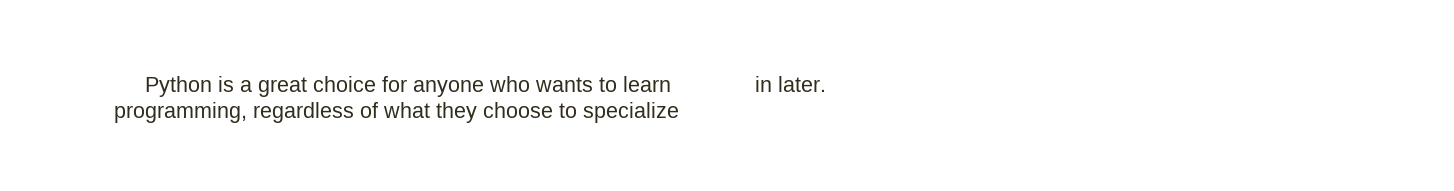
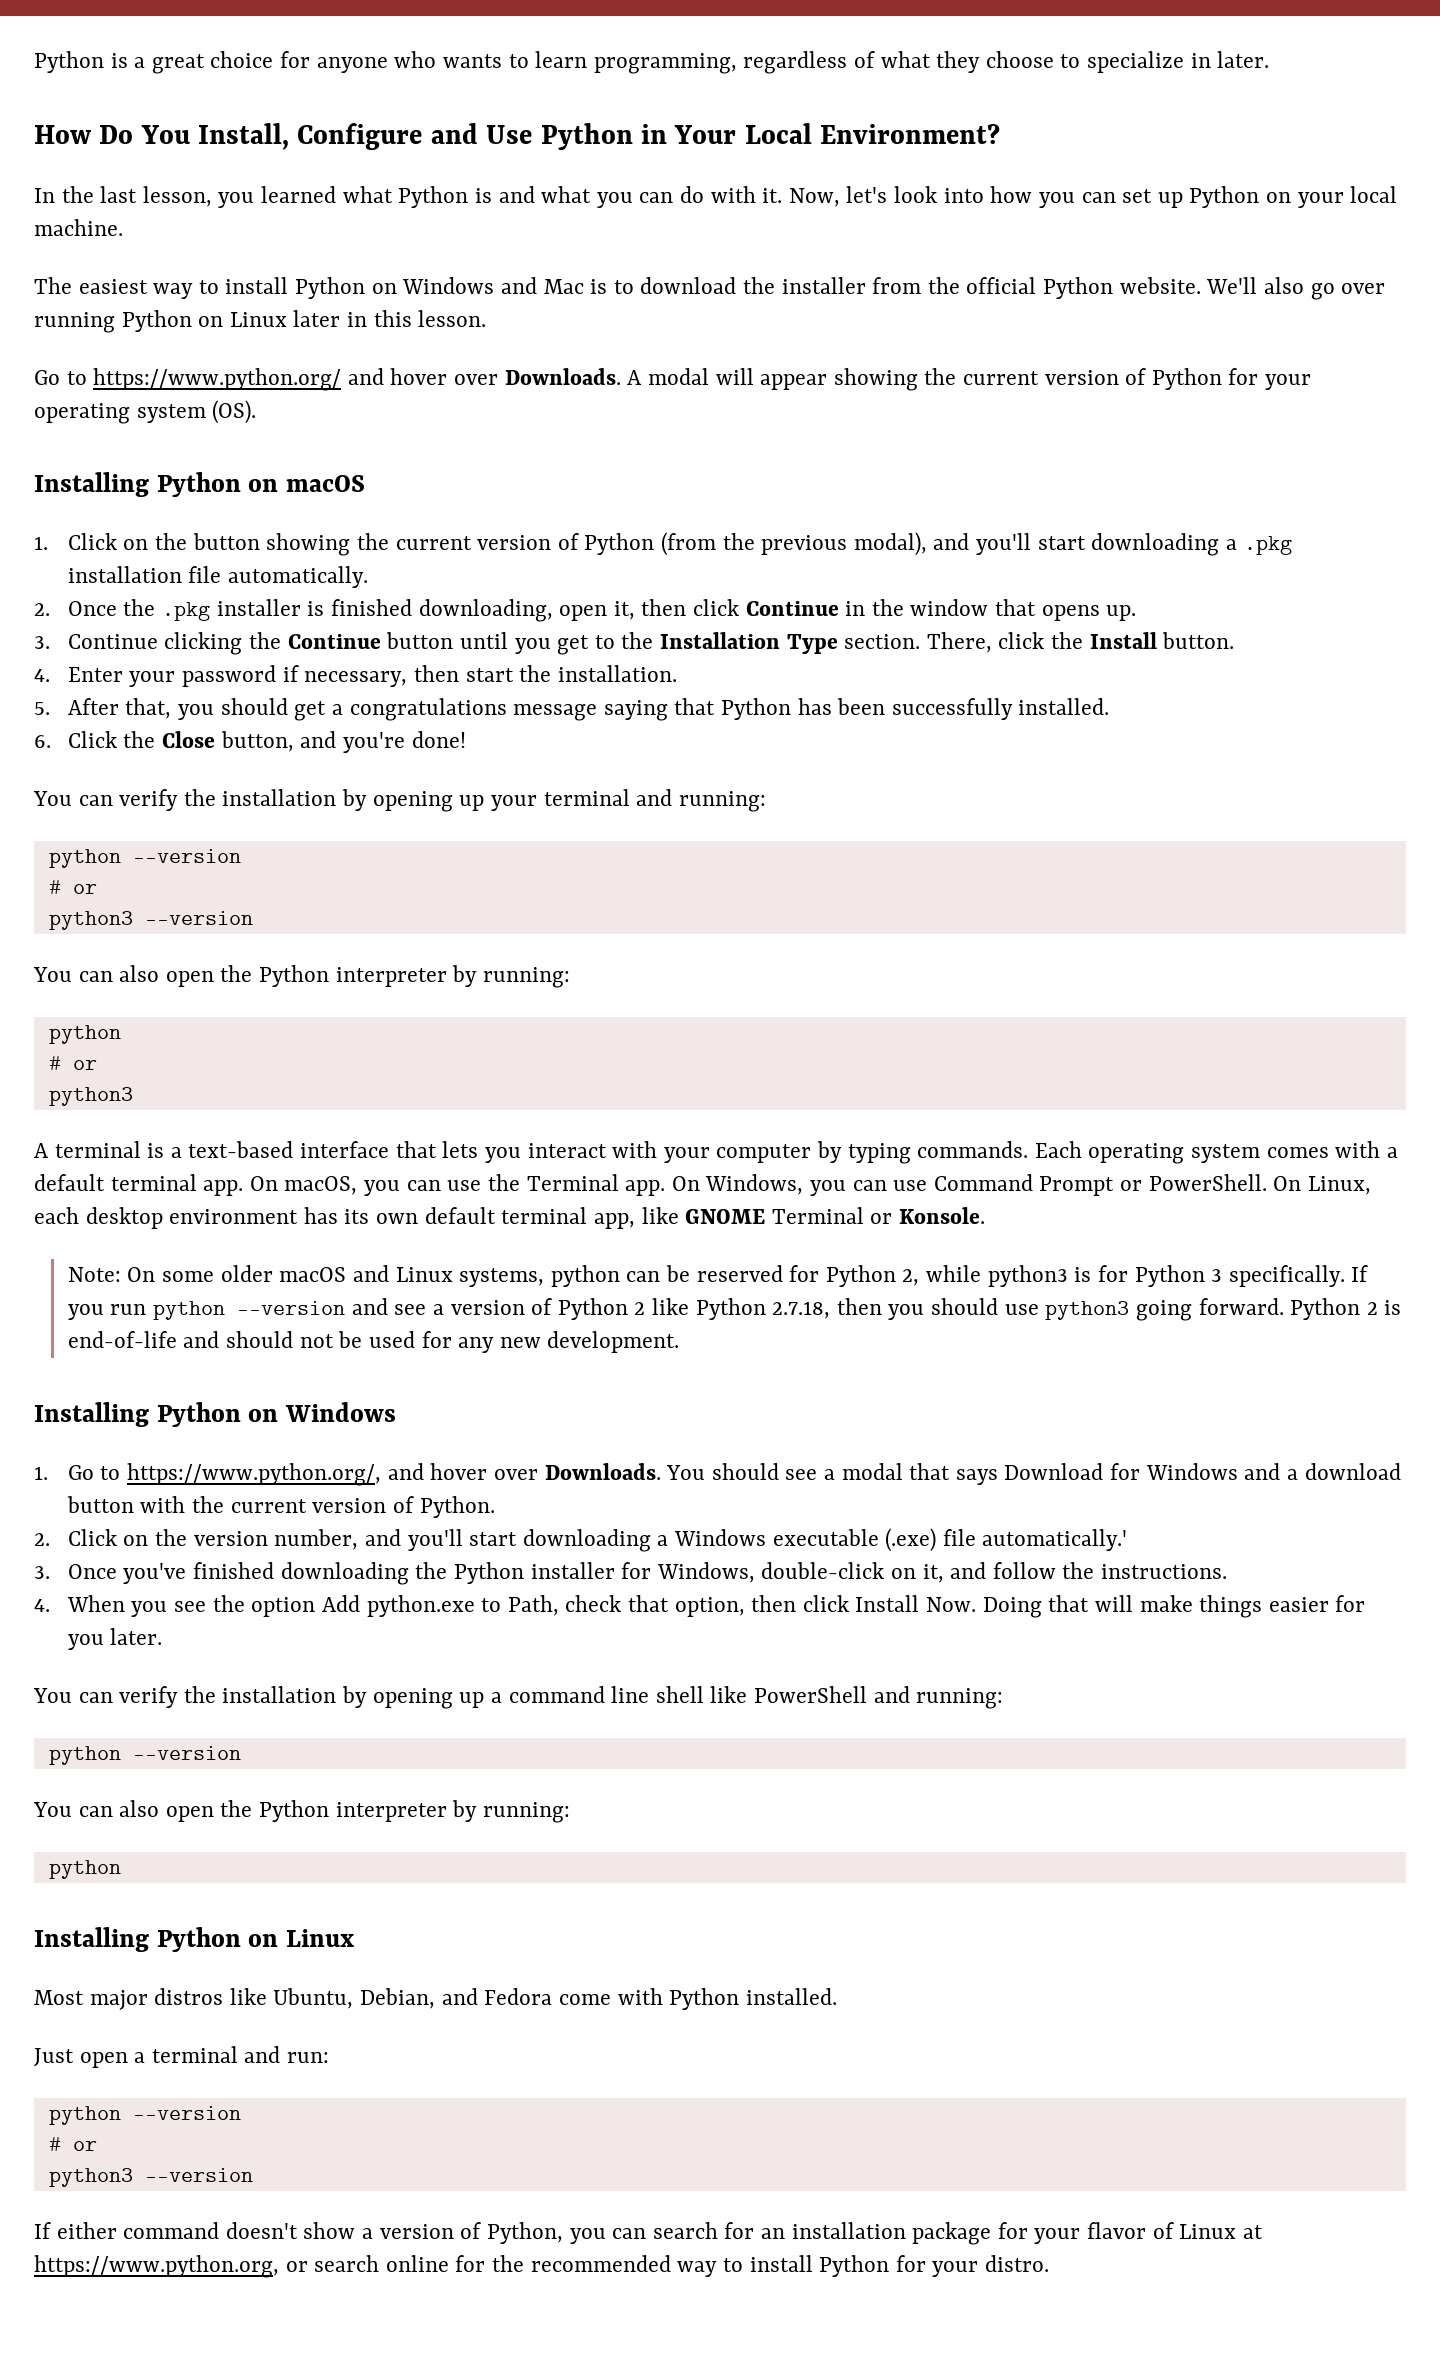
(826, 84) none -> [34,123,1001,150] [34,186,1398,208] [34,219,123,236] [34,277,1386,300] [34,310,487,333] [34,368,1312,391] [34,400,257,424] [34,472,366,497] [34,532,1292,556] [67,566,369,588] [34,599,1137,622] [34,632,1235,655] [34,665,677,687] [34,698,1110,721] [34,731,466,753] [33,789,766,812] [48,849,241,868] [48,880,97,894] [48,911,253,930] [33,965,570,988] [48,1025,121,1044] [48,1056,97,1070] [48,1087,133,1106] [34,1141,1398,1164] [34,1174,1371,1196] [34,1207,985,1229] [67,1265,1369,1287] [67,1298,1402,1321] [67,1331,680,1353] [34,1402,397,1427] [34,1463,1401,1486] [66,1496,495,1518] [34,1528,1128,1552] [34,1562,1228,1585] [34,1595,1366,1618] [67,1628,163,1650] [33,1686,1004,1709] [48,1746,241,1765] [33,1800,570,1823] [48,1860,121,1879] [34,1927,355,1952] [34,1988,837,2010] [34,2046,330,2068] [48,2106,241,2125] [48,2137,97,2151] [48,2168,253,2187] [34,2222,1263,2245] [34,2255,1049,2278] // How Do You Install, Configure and Use Python in Your Local Environment? // In the last lesson, you learned what Python is and what you can do with it. Now, let's look into how you can set up Python on your local machine. // The easiest way to install Python on Windows and Mac is to download the installer from the official Python website. We'll also go over running Python on Linux later in this lesson. // Go to https://www.python.org/ and hover over Downloads. A modal will appear showing the current version of Python for your operating system (OS). // Installing Python on macOS // 1. Click on the button showing the current version of Python (from the previous modal), and you'll start downloading a .pkg installation file automatically. // 2. Once the .pkg installer is finished downloading, open it, then click Continue in the window that opens up. // 3. Continue clicking the Continue button until you get to the Installation Type section. There, click the Install button. // 4. Enter your password if necessary, then start the installation. // 5. After that, you should get a congratulations message saying that Python has been successfully installed. // 6. Click the Close button, and you're done! // You can verify the installation by opening up your terminal and running: // python --version // # or // python3 --version // You can also open the Python interpreter by running: // python // # or // python3 // A terminal is a text-based interface that lets you interact with your computer by typing commands. Each operating system comes with a default terminal app. On macOS, you can use the Terminal app. On Windows, you can use Command Prompt or PowerShell. On Linux, each desktop environment has its own default terminal app, like GNOME Terminal or Konsole. // Note: On some older macOS and Linux systems, python can be reserved for Python 2, while python3 is for Python 3 specifically. If you run python --version and see a version of Python 2 like Python 2.7.18, then you should use python3 going forward. Python 2 is end-of-life and should not be used for any new development. // Installing Python on Windows // 1. Go to https://www.python.org/, and hover over Downloads. You should see a modal that says Download for Windows and a download button with the current version of Python. // 2. Click on the version number, and you'll start downloading a Windows executable (.exe) file automatically.' // 3. Once you've finished downloading the Python installer for Windows, double-click on it, and follow the instructions. // 4. When you see the option Add python.exe to Path, check that option, then click Install Now. Doing that will make things easier for you later. // You can verify the installation by opening up a command line shell like PowerShell and running: // python --version // You can also open the Python interpreter by running: // python // Installing Python on Linux // Most major distros like Ubuntu, Debian, and Fedora come with Python installed. // Just open a terminal and run: // python --version // # or // python3 --version // If either command doesn't show a version of Python, you can search for an installation package for your flavor of Linux at https://www.python.org, or search online for the recommended way to install Python for your distro.

